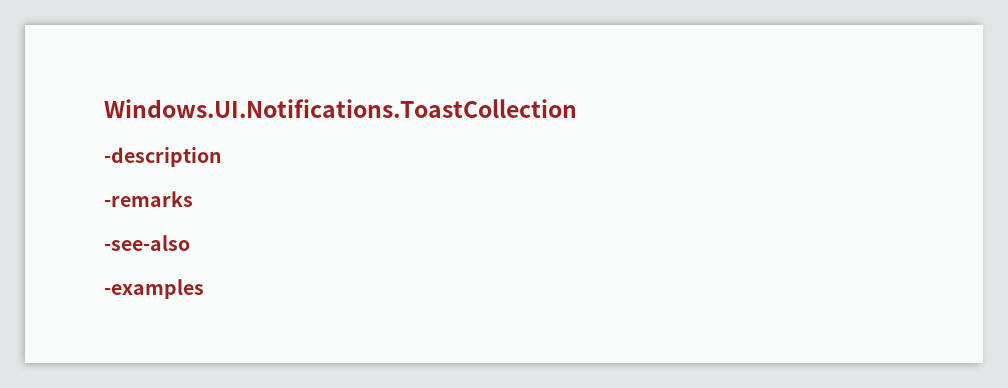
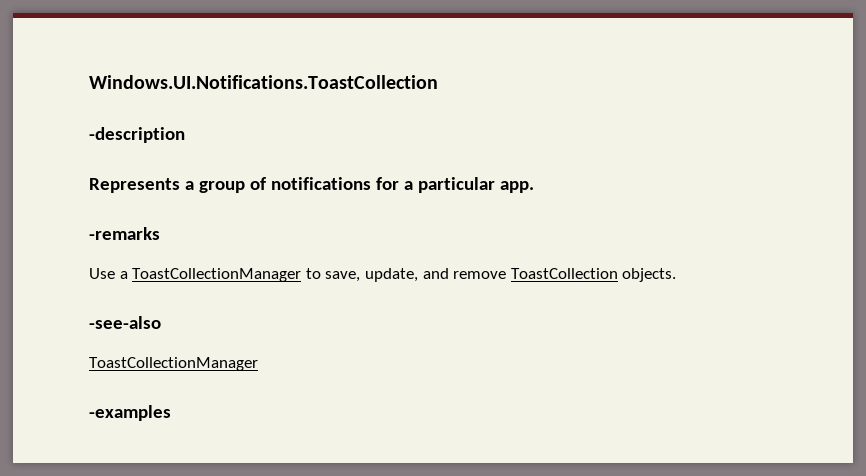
[104,191,193,207] -remarks -> [89,177,534,193] [89,227,160,240] [89,268,677,282] Represents a group of notifications for a particular app. // -remarks // Use a ToastCollectionManager to save, update, and remove ToastCollection objects.
(190, 243) none -> [89,357,258,371] // ToastCollectionManager

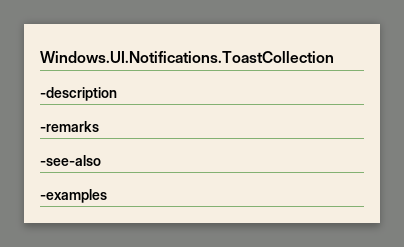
[89,177,534,193] [89,227,160,240] [89,268,677,282] Represents a group of notifications for a particular app. // -remarks // Use a ToastCollectionManager to save, update, and remove ToastCollection objects. -> [40,121,99,132] -remarks
[89,357,258,371] // ToastCollectionManager -> (101, 160) none

